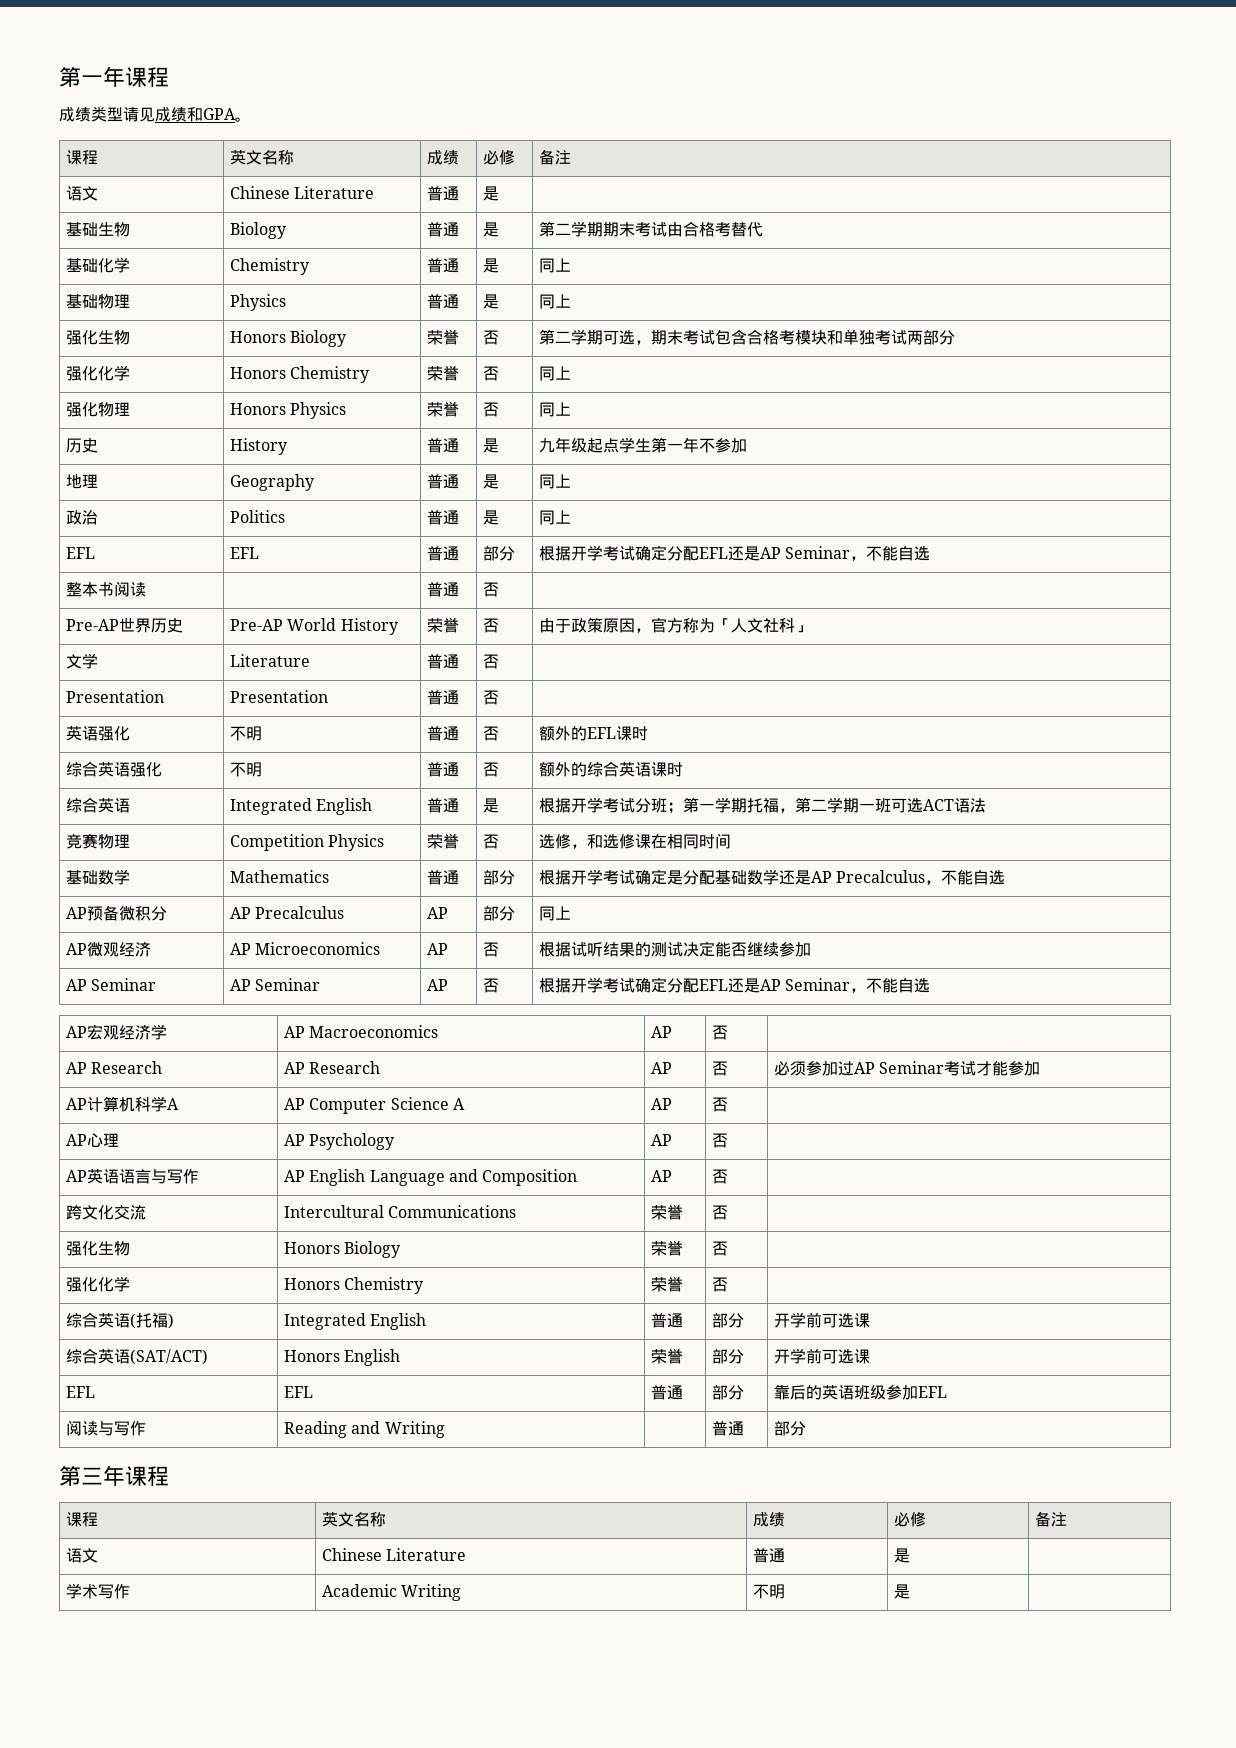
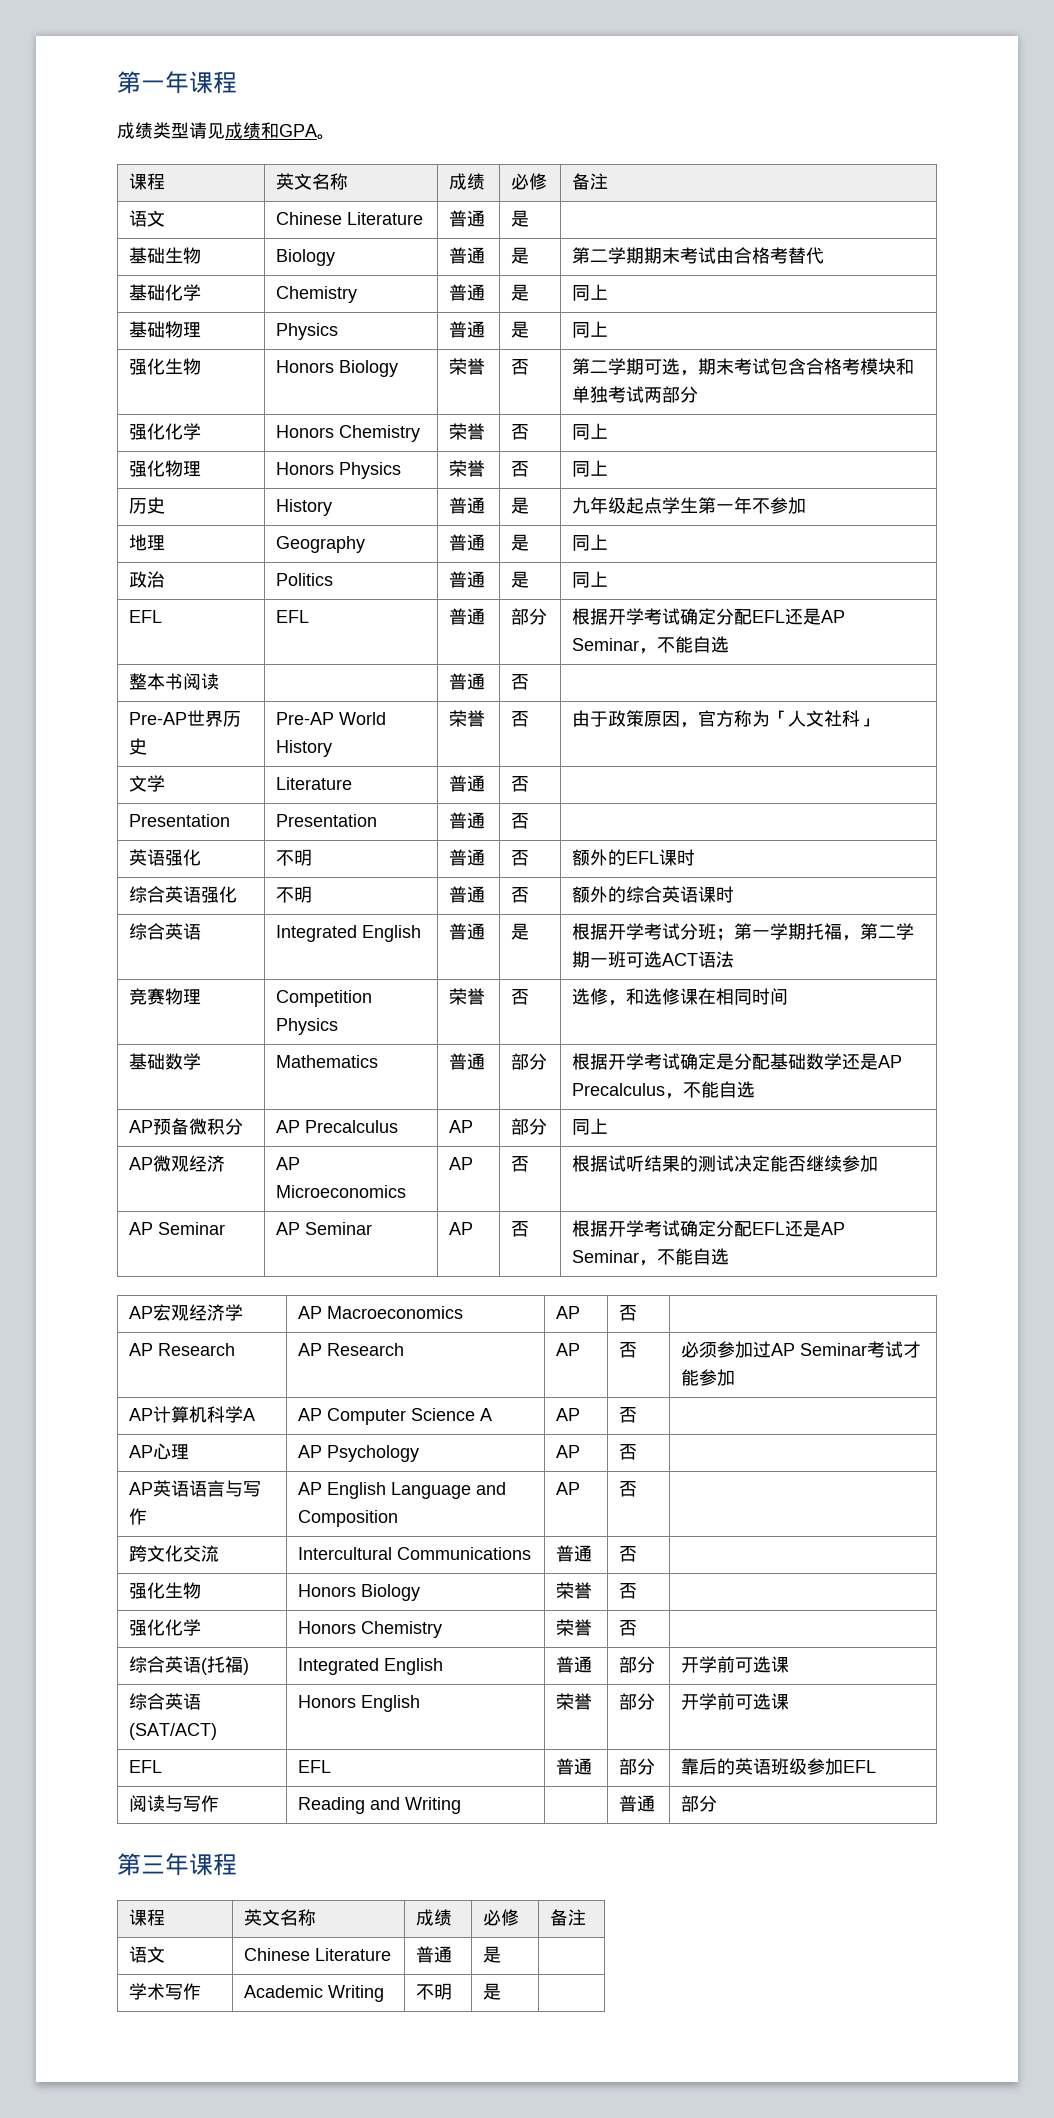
[651,1205,684,1220] 荣誉 -> [555,1545,592,1562] 普通

